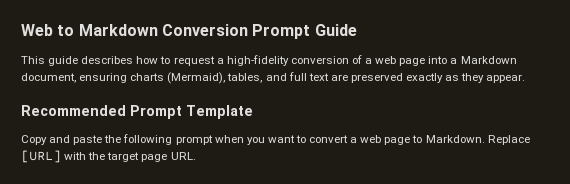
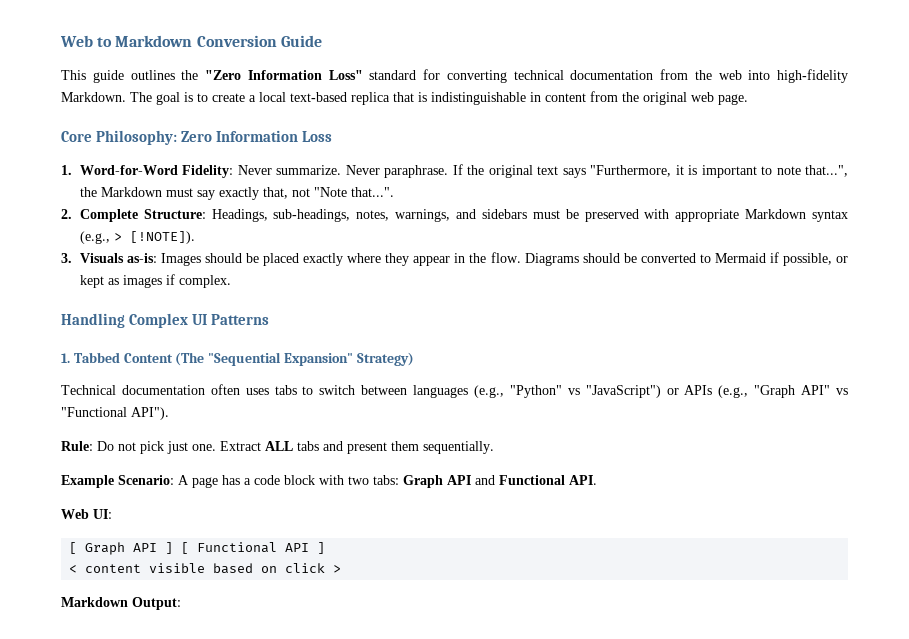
[252,24,311,39] Prompt -> (277, 41) none
[81,55,517,66] [21,72,526,84] [21,105,253,119] [21,134,530,145] [21,150,196,163] describes how to request a high-fidelity conversion of a web page into a Markdown document, ensuring charts (Mermaid), tables, and full text are preserved exactly as they appear. // Recommended Prompt Template // Copy and paste the following prompt when you want to convert a web page to Markdown. Replace [URL] with the target page URL. -> [130,69,848,83] [61,91,748,105] [61,130,333,145] [61,164,848,178] [79,187,394,200] [61,209,849,222] [79,231,195,244] [61,252,848,266] [79,274,231,288] [61,313,270,328] [61,352,414,366] [61,384,849,398] [61,407,169,420] [61,441,494,454] [61,475,597,488] [61,509,112,519] [69,542,326,555] [69,563,342,574] [61,597,181,610] outlines the "Zero Information Loss" standard for converting technical documentation from the web into high-fidelity Markdown. The goal is to create a local text-based replica that is indistinguishable in content from the original web page. // Core Philosophy: Zero Information Loss // 1. Word-for-Word Fidelity: Never summarize. Never paraphrase. If the original text says "Furthermore, it is important to note that...", the Markdown must say exactly that, not "Note that...". // 2. Complete Structure: Headings, sub-headings, notes, warnings, and sidebars must be preserved with appropriate Markdown syntax (e.g., > [!NOTE]). // 3. Visuals as-is: Images should be placed exactly where they appear in the flow. Diagrams should be converted to Mermaid if possible, or kept as images if complex. // Handling Complex UI Patterns // 1. Tabbed Content (The "Sequential Expansion" Strategy) // Technical documentation often uses tabs to switch between languages (e.g., "Python" vs "JavaScript") or APIs (e.g., "Graph API" vs "Functional API"). // Rule: Do not pick just one. Extract ALL tabs and present them sequentially. // Example Scenario: A page has a code block with two tabs: Graph API and Functional API. // Web UI: // [ Graph API ] [ Functional API ] // < content visible based on click > // Markdown Output:

